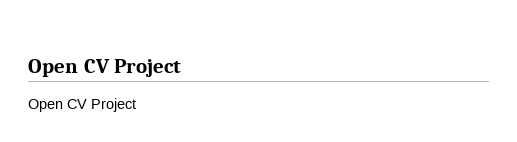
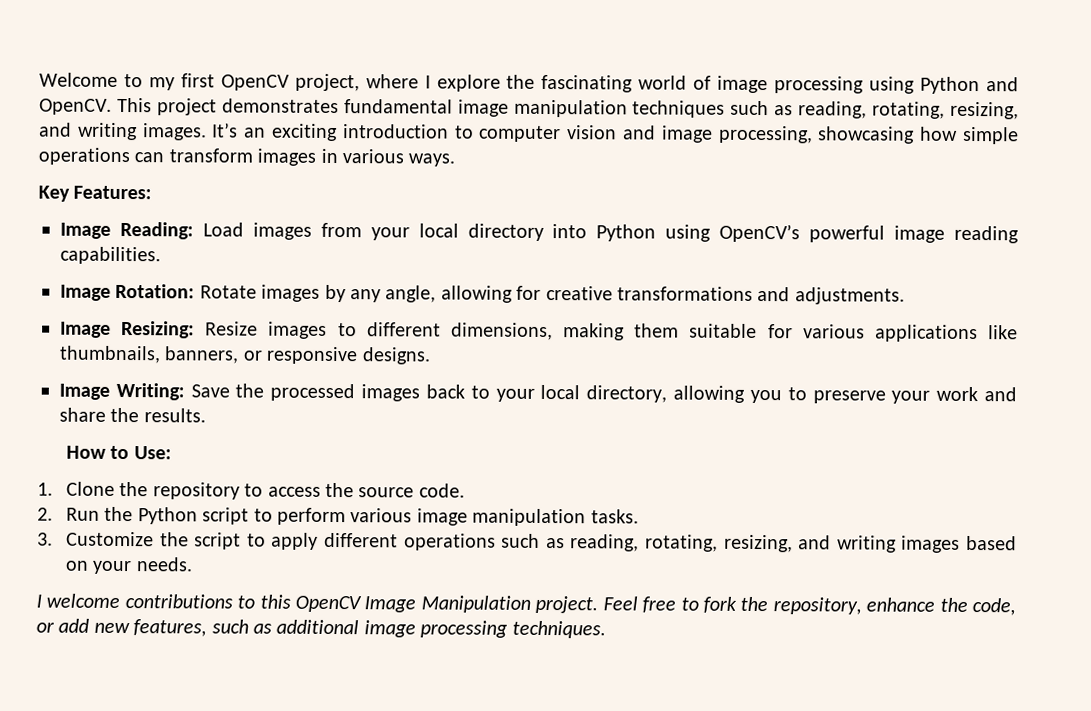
[28,59,182,77] [28,98,136,112] Open CV Project // Open CV Project -> [39,72,1020,95] [39,97,1019,120] [39,122,1019,145] [38,147,456,167] [38,185,153,202] [60,221,1020,244] [60,246,161,265] [60,283,905,305] [60,320,1019,343] [59,345,431,365] [59,382,1018,404] [59,407,206,423] [65,445,172,460] [37,481,465,500] [37,506,639,527] [37,531,1018,553] [64,557,193,575] [36,593,1016,616] [36,618,606,639] Welcome to my first OpenCV project, where I explore the fascinating world of image processing using Python and OpenCV. This project demonstrates fundamental image manipulation techniques such as reading, rotating, resizing, and writing images. It’s an exciting introduction to computer vision and image processing, showcasing how simple operations can transform images in various ways. // Key Features: // Image Reading: Load images from your local directory into Python using OpenCV’s powerful image reading capabilities. // Image Rotation: Rotate images by any angle, allowing for creative transformations and adjustments. // Image Resizing: Resize images to different dimensions, making them suitable for various applications like thumbnails, banners, or responsive designs. // Image Writing: Save the processed images back to your local directory, allowing you to preserve your work and share the results. // How to Use: // 1. Clone the repository to access the source code. // 2. Run the Python script to perform various image manipulation tasks. // 3. Customize the script to apply different operations such as reading, rotating, resizing, and writing images based on your needs. // I welcome contributions to this OpenCV Image Manipulation project. Feel free to fork the repository, enhance the code, or add new features, such as additional image processing techniques.

